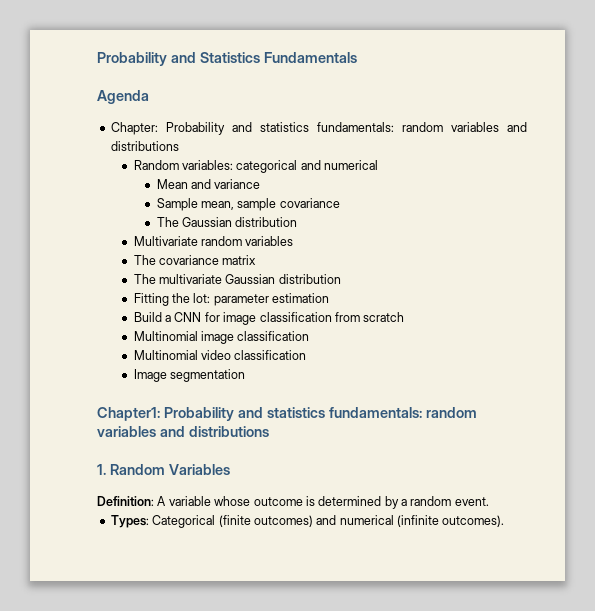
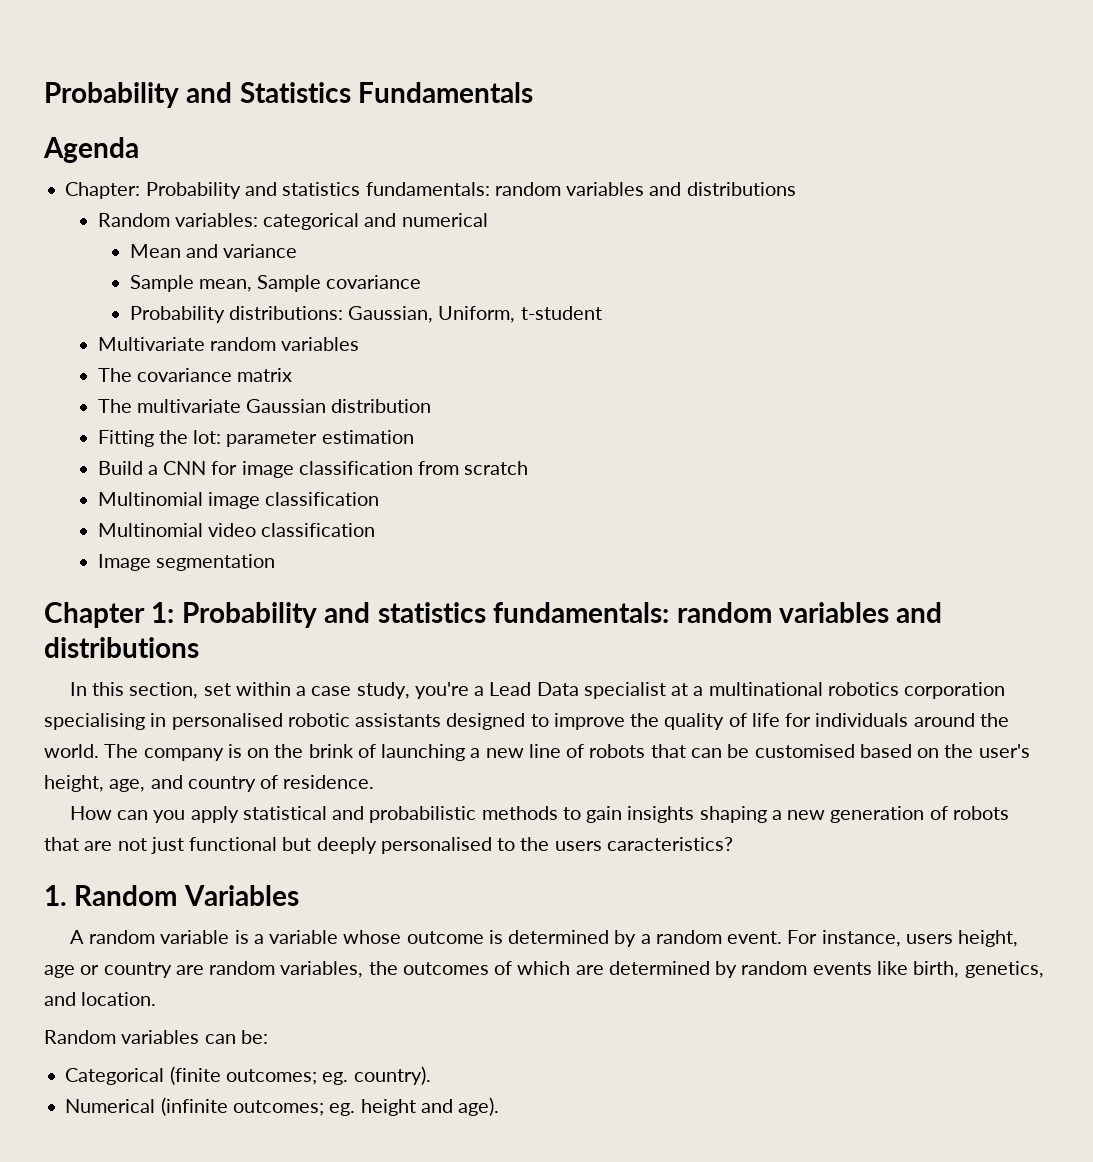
[237,198,277,211] sample -> [257,275,322,292] Sample
[156,217,298,227] The Gaussian distribution -> [129,306,602,323] Probability distributions: Gaussian, Uniform, t-student
[97,407,477,421] [97,426,269,437] [97,464,230,475] [97,496,167,506] Chapter1: Probability and statistics fundamentals: random variables and distributions // 1. Random Variables // Definition: A -> [44,602,943,628] [44,637,199,658] [69,682,1006,699] [44,713,1009,730] [44,744,1030,761] [44,775,375,792] [69,806,1010,823] [44,837,733,854] [44,885,299,906] [69,930,264,944] Chapter 1: Probability and statistics fundamentals: random variables and distributions // In this section, set within a case study, you're a Lead Data specialist at a multinational robotics corporation specialising in personalised robotic assistants designed to improve the quality of life for individuals around the world. The company is on the brink of launching a new line of robots that can be customised based on the user's height, age, and country of residence. // How can you apply statistical and probabilistic methods to gain insights shaping a new generation of robots that are not just functional but deeply personalised to the users caracteristics? // 1. Random Variables // A random variable is a
[110,515,505,528] // Types: Categorical (finite outcomes) and numerical (infinite outcomes). -> [787,930,1019,947] [44,961,1044,978] [44,992,157,1006] [44,1030,268,1044] [65,1066,431,1085] [65,1097,500,1116] For instance, users height, age or country are random variables, the outcomes of which are determined by random events like birth, genetics, and location. // Random variables can be: // Categorical (finite outcomes; eg. country). // Numerical (infinite outcomes; eg. height and age).

